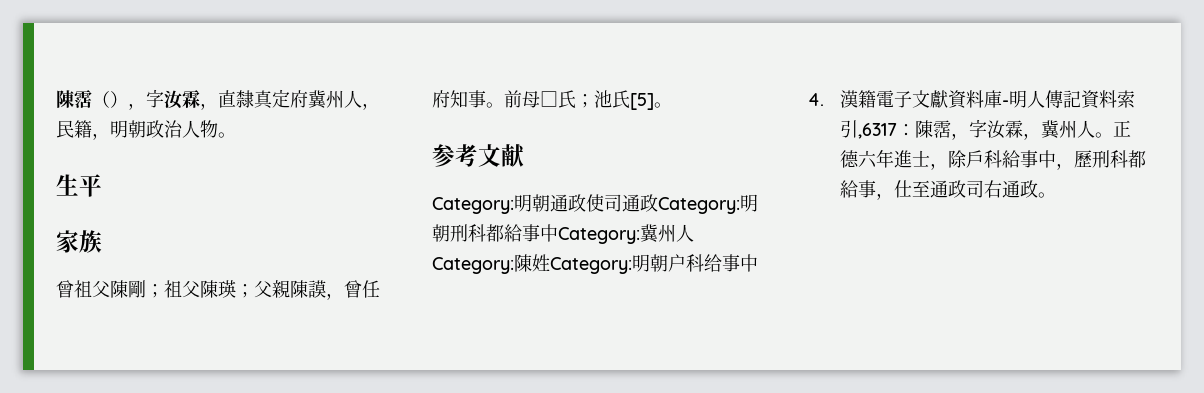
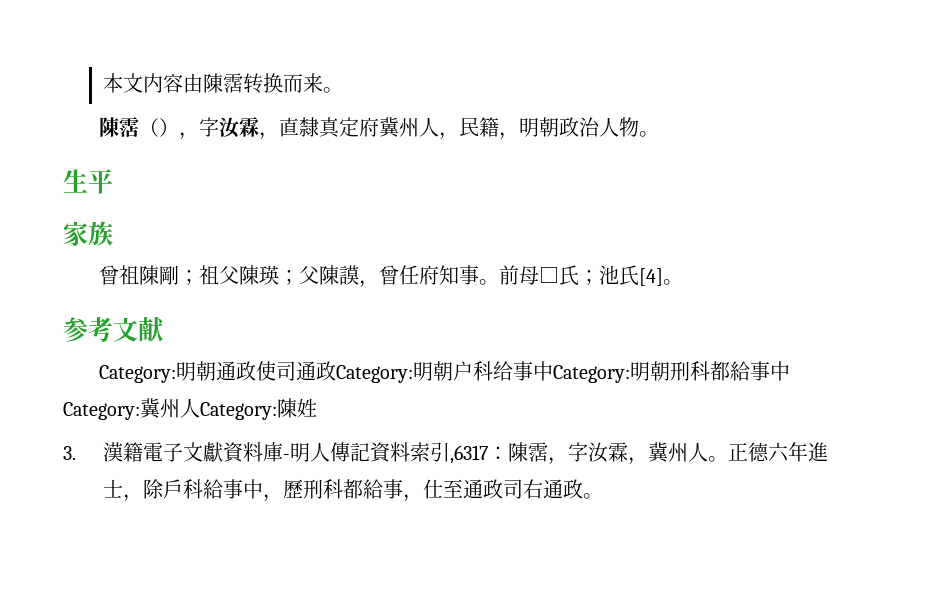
(56, 99) none -> [102,73,343,94] 本文内容由陳霑转换而来。 //
[92,281,110,298] 父 -> (139, 275) none
[272,280,290,298] 親 -> (319, 275) none
[630,93,654,110] [5] -> [638,268,663,286] [4]
(450, 233) none -> [452,361,670,383] 户科给事中Category:明朝
[550,254,758,274] [808,93,824,106] Category:明朝户科给事中 // 4. -> [63,446,76,460] // 3.

